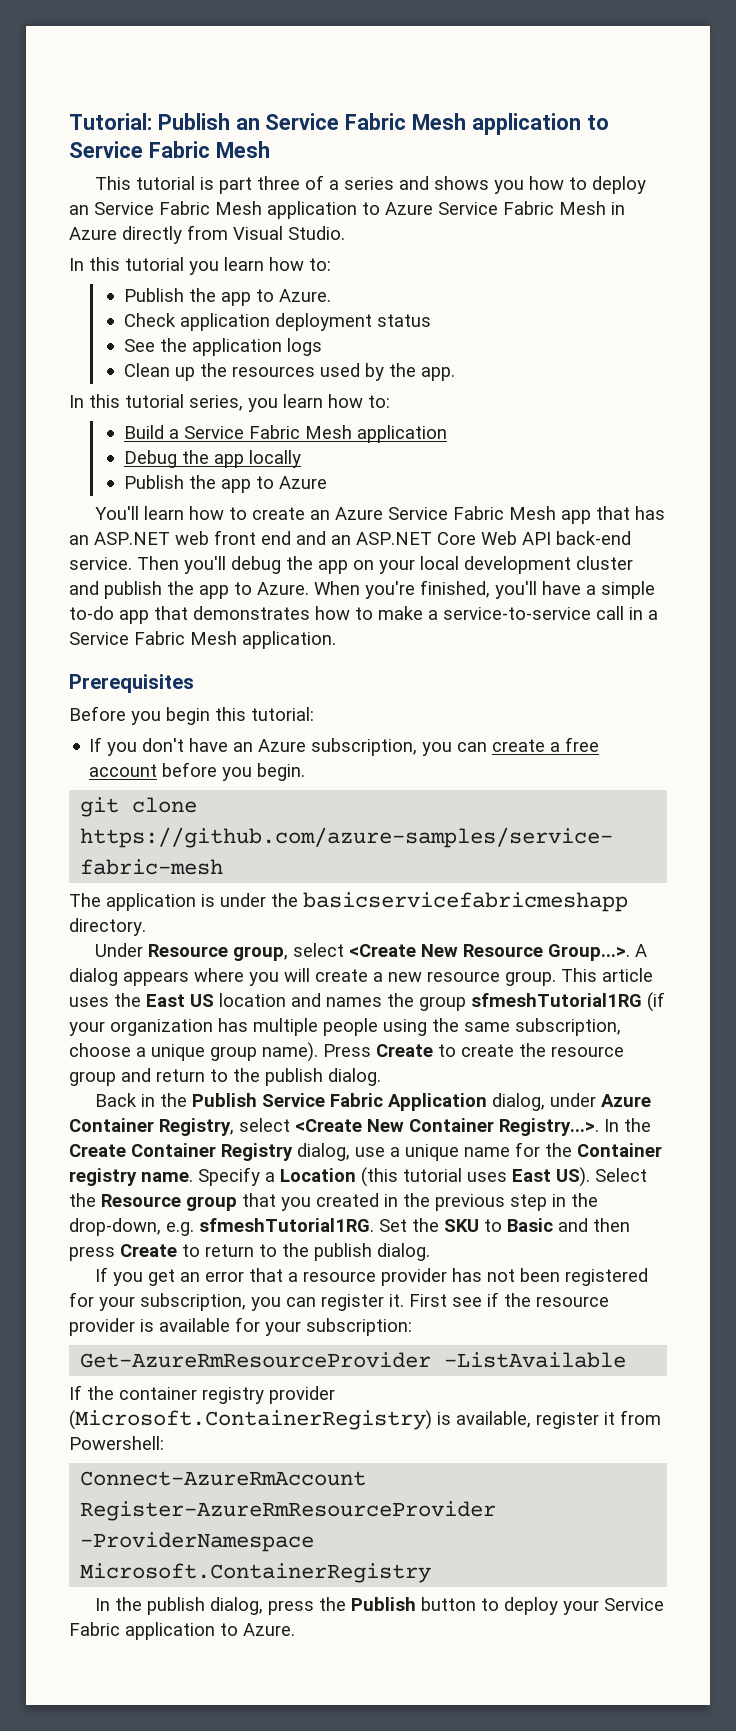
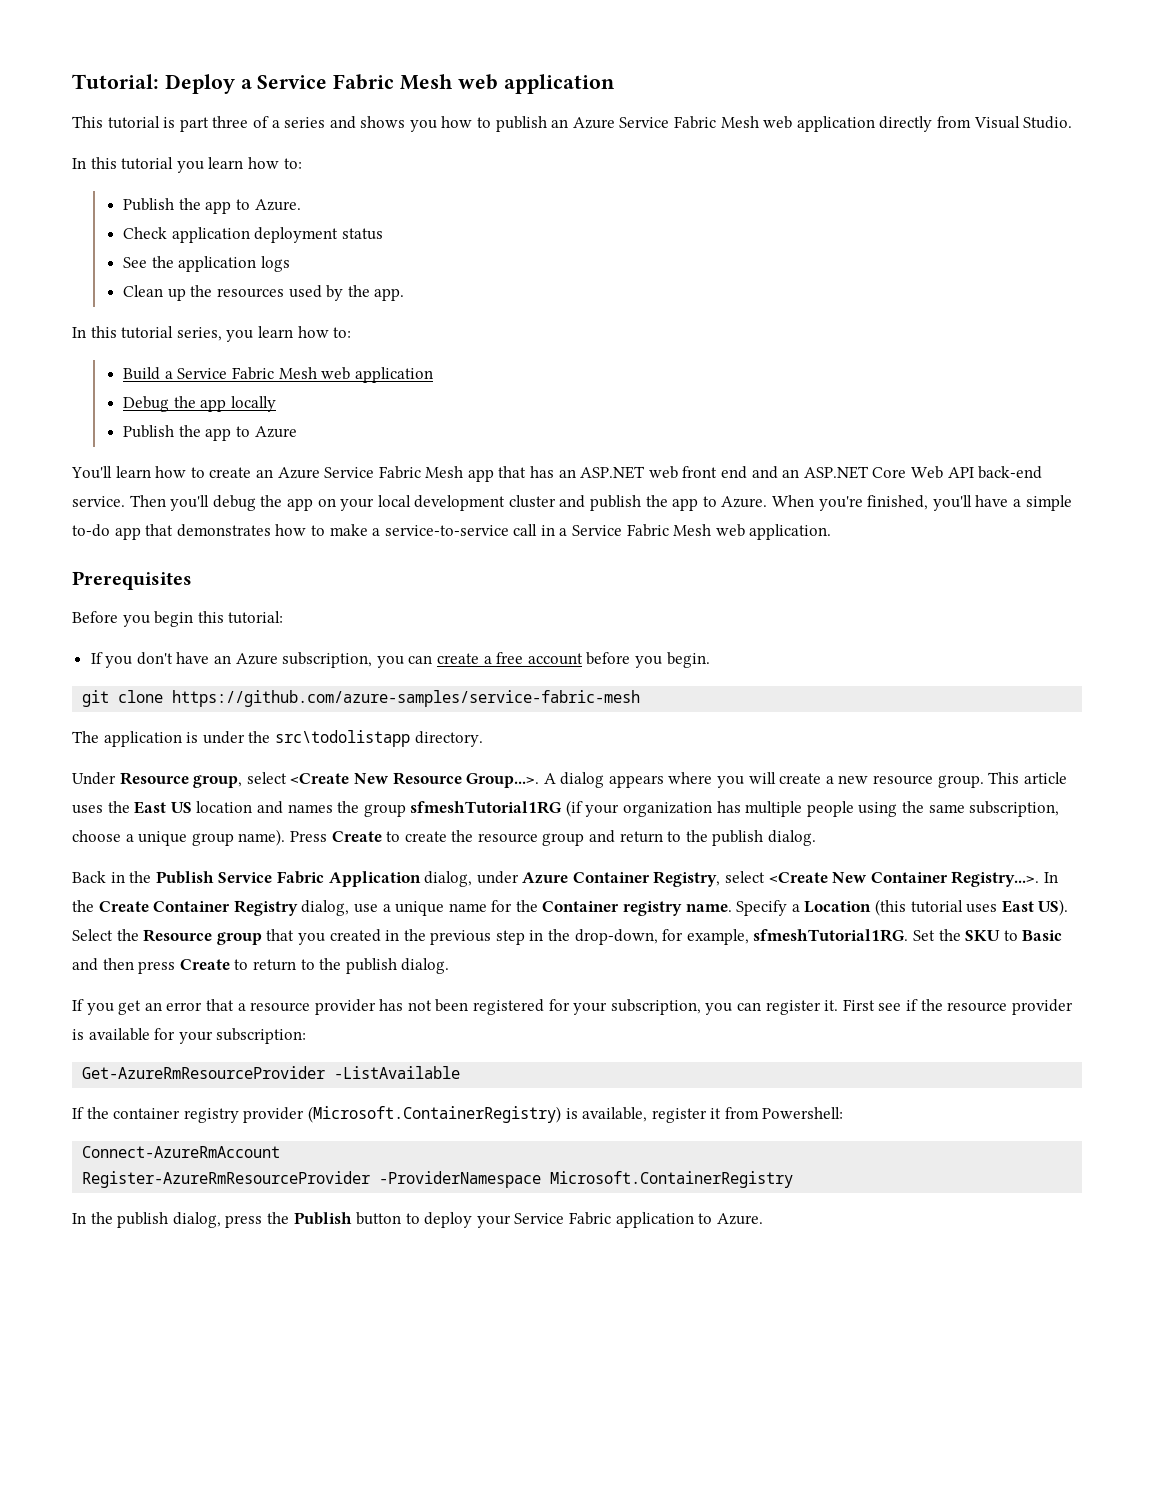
[157,113,609,135] [69,141,270,158] Publish an Service Fabric Mesh application to Service Fabric Mesh -> [164,74,615,94] Deploy a Service Fabric Mesh web application
[591,176,646,194] [69,201,625,219] [69,227,117,240] deploy an Service Fabric Mesh application to Azure Service Fabric Mesh in Azure -> [495,116,875,132] publish an Azure Service Fabric Mesh web application
(352, 432) none -> [321,367,351,380] web
(237, 638) none -> [715,524,745,537] web
[303,892,628,912] basicservicefabricmeshapp -> [274,730,410,747] src\todolistapp
[166,1222,194,1236] e.g. -> [662,929,749,945] for example,

